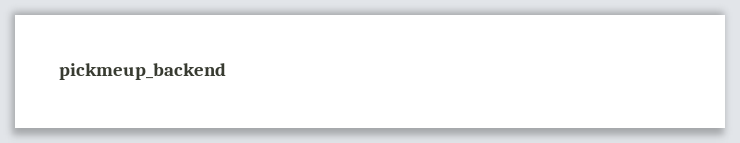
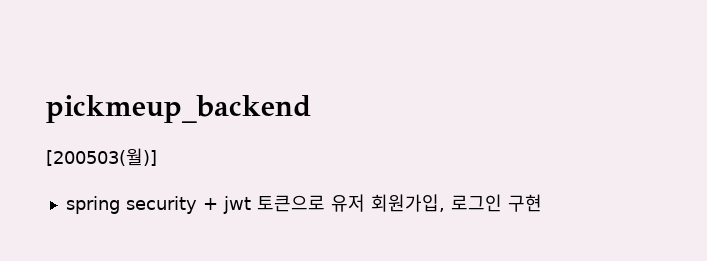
(226, 71) none -> [46,148,157,166] [65,194,542,214] // [200503(월)] // spring security + jwt 토큰으로 유저 회원가입, 로그인 구현

